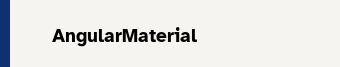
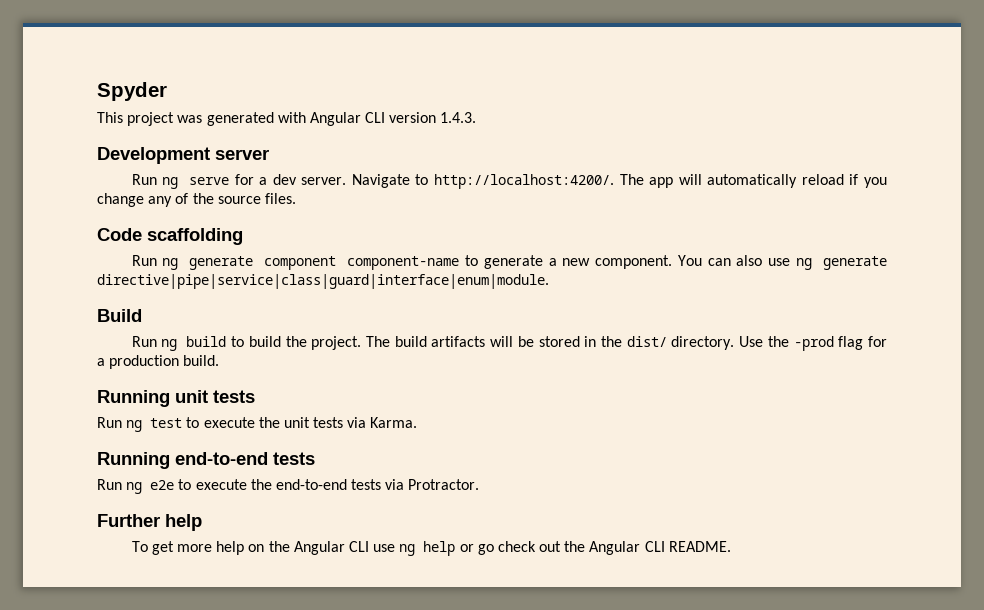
[52,27,197,47] AngularMaterial -> [97,82,167,101] [97,112,477,126] [97,147,269,164] [131,174,887,189] [97,193,296,207] [97,228,243,245] [131,255,887,270] [97,274,549,289] [97,309,142,322] [131,336,888,351] [97,355,220,369] [97,390,255,407] [97,417,418,432] [97,452,315,469] [97,479,480,494] [97,514,202,531] [131,541,731,556] Spyder // This project was generated with Angular CLI version 1.4.3. // Development server // Run ng serve for a dev server. Navigate to http://localhost:4200/. The app will automatically reload if you change any of the source files. // Code scaffolding // Run ng generate component component-name to generate a new component. You can also use ng generate directive|pipe|service|class|guard|interface|enum|module. // Build // Run ng build to build the project. The build artifacts will be stored in the dist/ directory. Use the -prod flag for a production build. // Running unit tests // Run ng test to execute the unit tests via Karma. // Running end-to-end tests // Run ng e2e to execute the end-to-end tests via Protractor. // Further help // To get more help on the Angular CLI use ng help or go check out the Angular CLI README.

